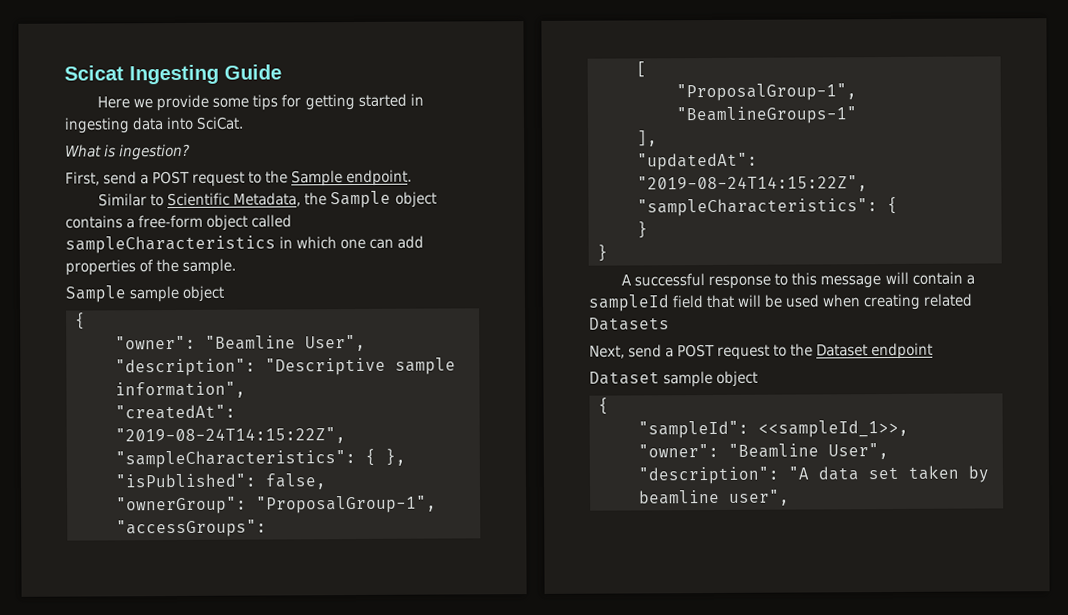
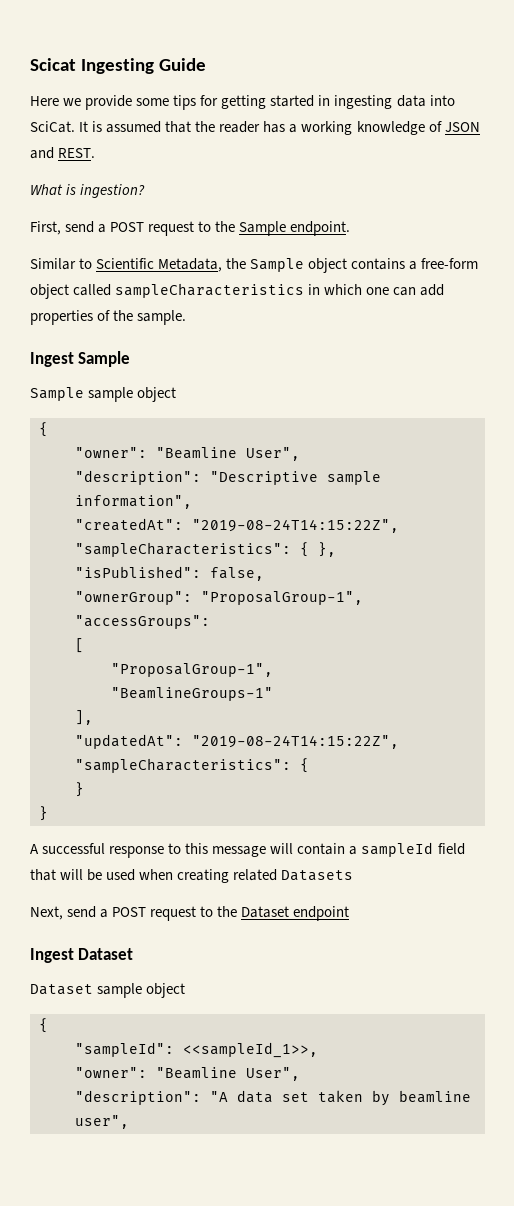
(245, 123) none -> [79,121,480,135] [30,147,96,159] It is assumed that the reader has a working knowledge of JSON and REST.
(237, 266) none -> [30,351,131,367] // Ingest Sample
(934, 351) none -> [30,948,134,963] // Ingest Dataset

